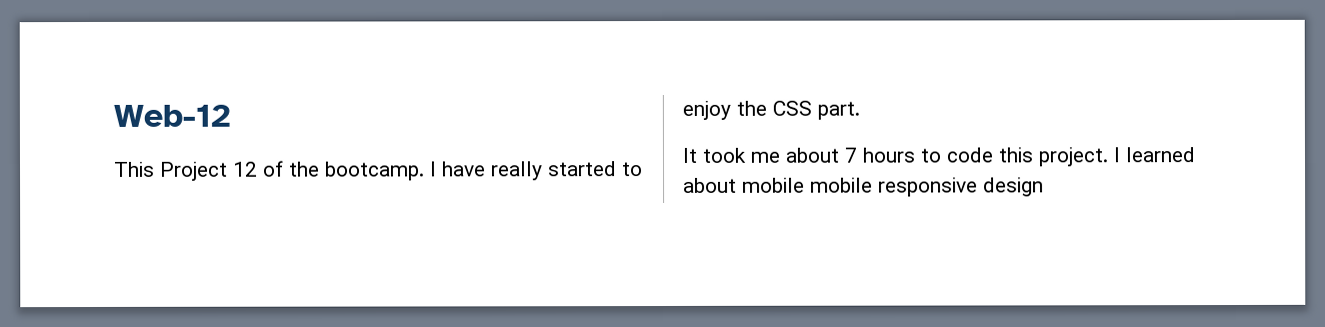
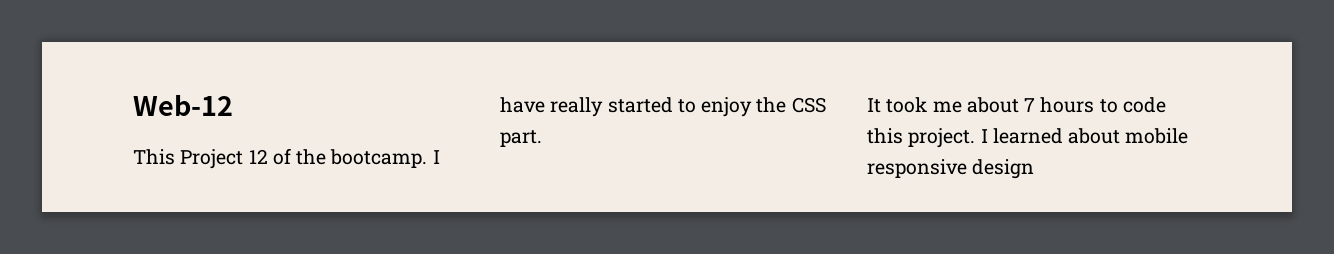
[810,177,873,193] mobile -> (1189, 136) none

